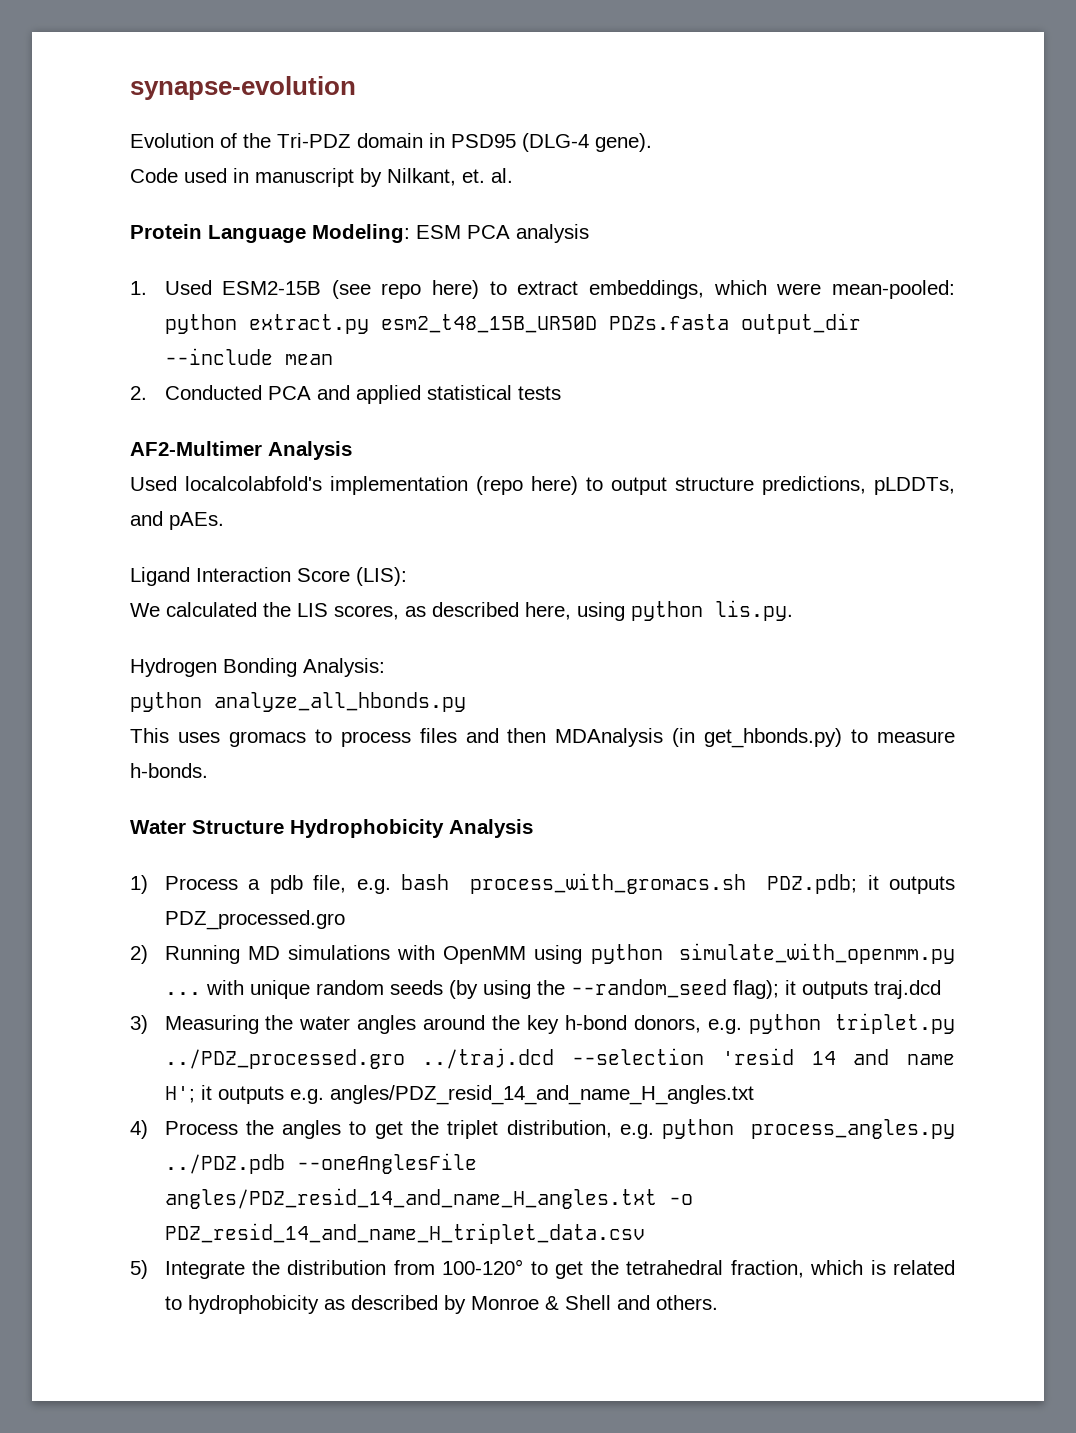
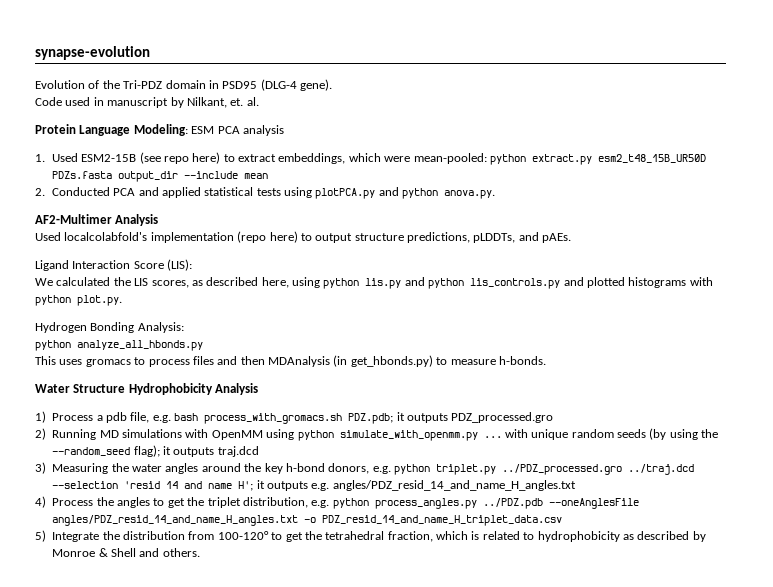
(561, 393) none -> [284,187,496,199] using plotPCA.py and python anova.py.
[715,600,793,621] lis.py. -> [365,277,713,289] [35,295,122,306] lis.py and python lis_controls.py and plotted histograms with python plot.py.

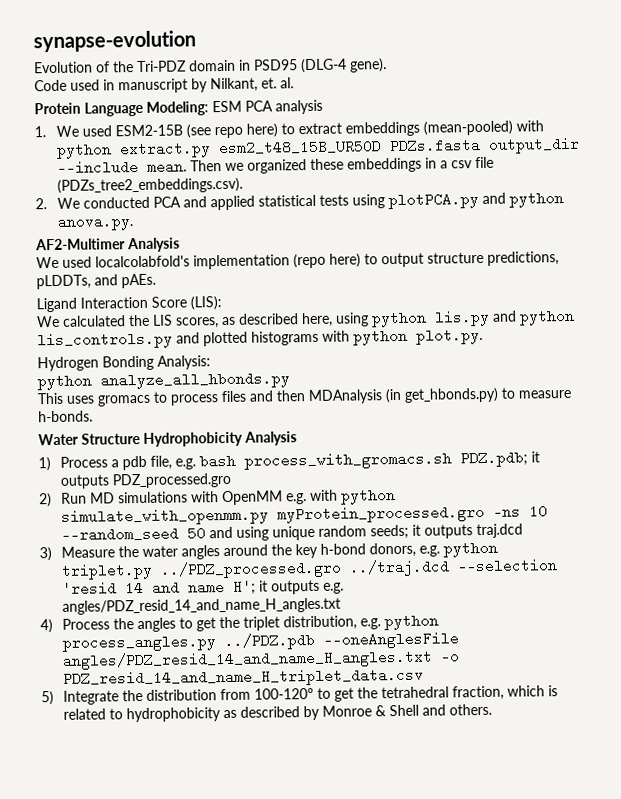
[51,153,78,162] Used -> [56,125,113,137] We used
[278,153,487,164] embeddings, which were mean-pooled: -> [345,120,545,137] embeddings (mean-pooled) with
[243,173,268,179] mean -> [147,156,495,174] [57,177,244,194] mean. Then we organized these embeddings in a csv file (PDZs_tree2_embeddings.csv).
[51,187,110,196] Conducted -> [57,196,151,209] We conducted
[35,232,61,241] Used -> [36,256,92,269] We used
[52,429,97,440] Running -> [61,492,88,504] Run
[266,428,719,441] [52,445,160,457] using python simulate_with_openmm.py ... with unique random seeds (by using the --random_seed flag); -> [286,489,397,505] [61,504,549,526] [61,524,410,542] e.g. with python simulate_with_openmm.py myProtein_processed.gro -ns 10 --random_seed 50 and using unique random seeds;
[52,463,109,474] Measuring -> [61,546,116,558] Measure

